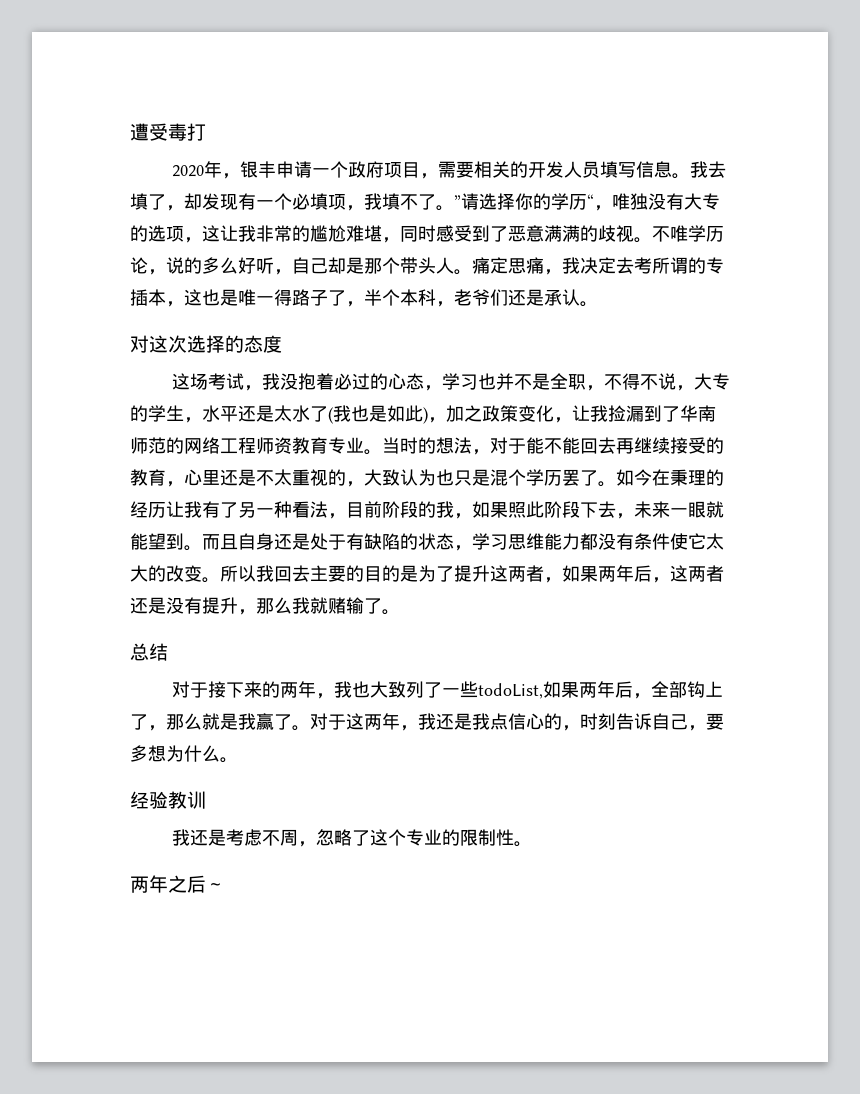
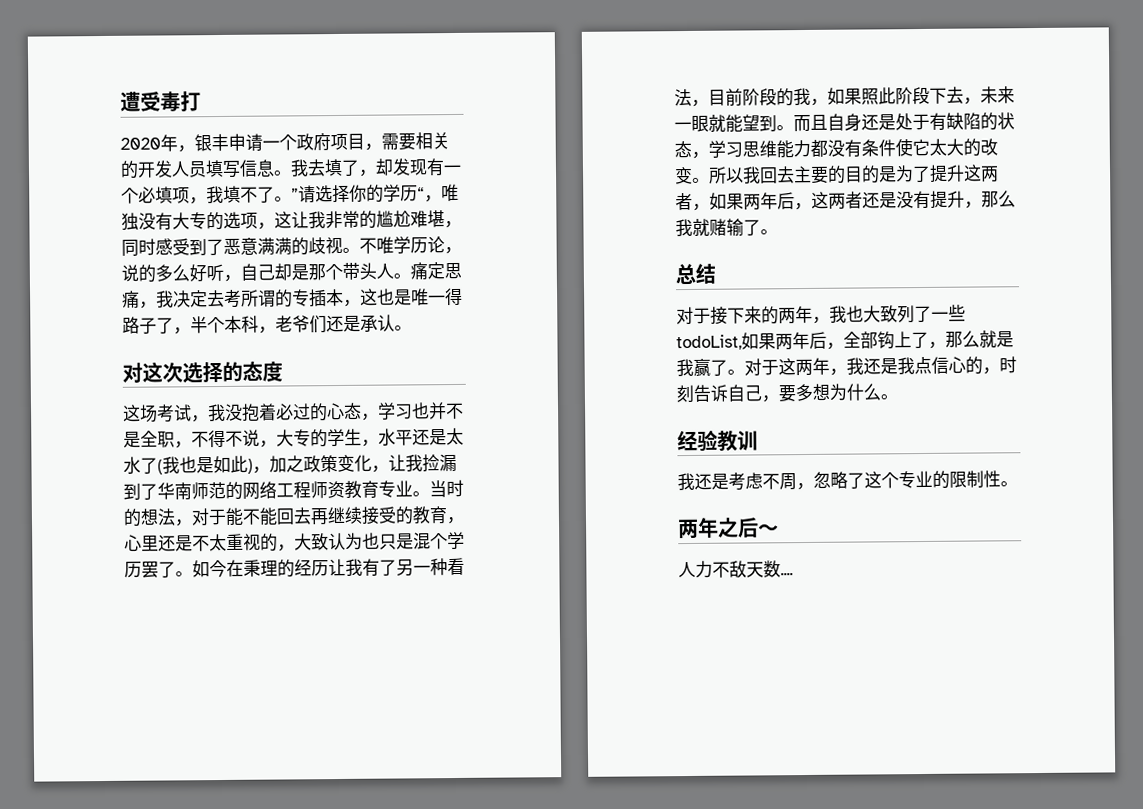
(225, 887) none -> [678,560,793,578] // 人力不敌天数....

